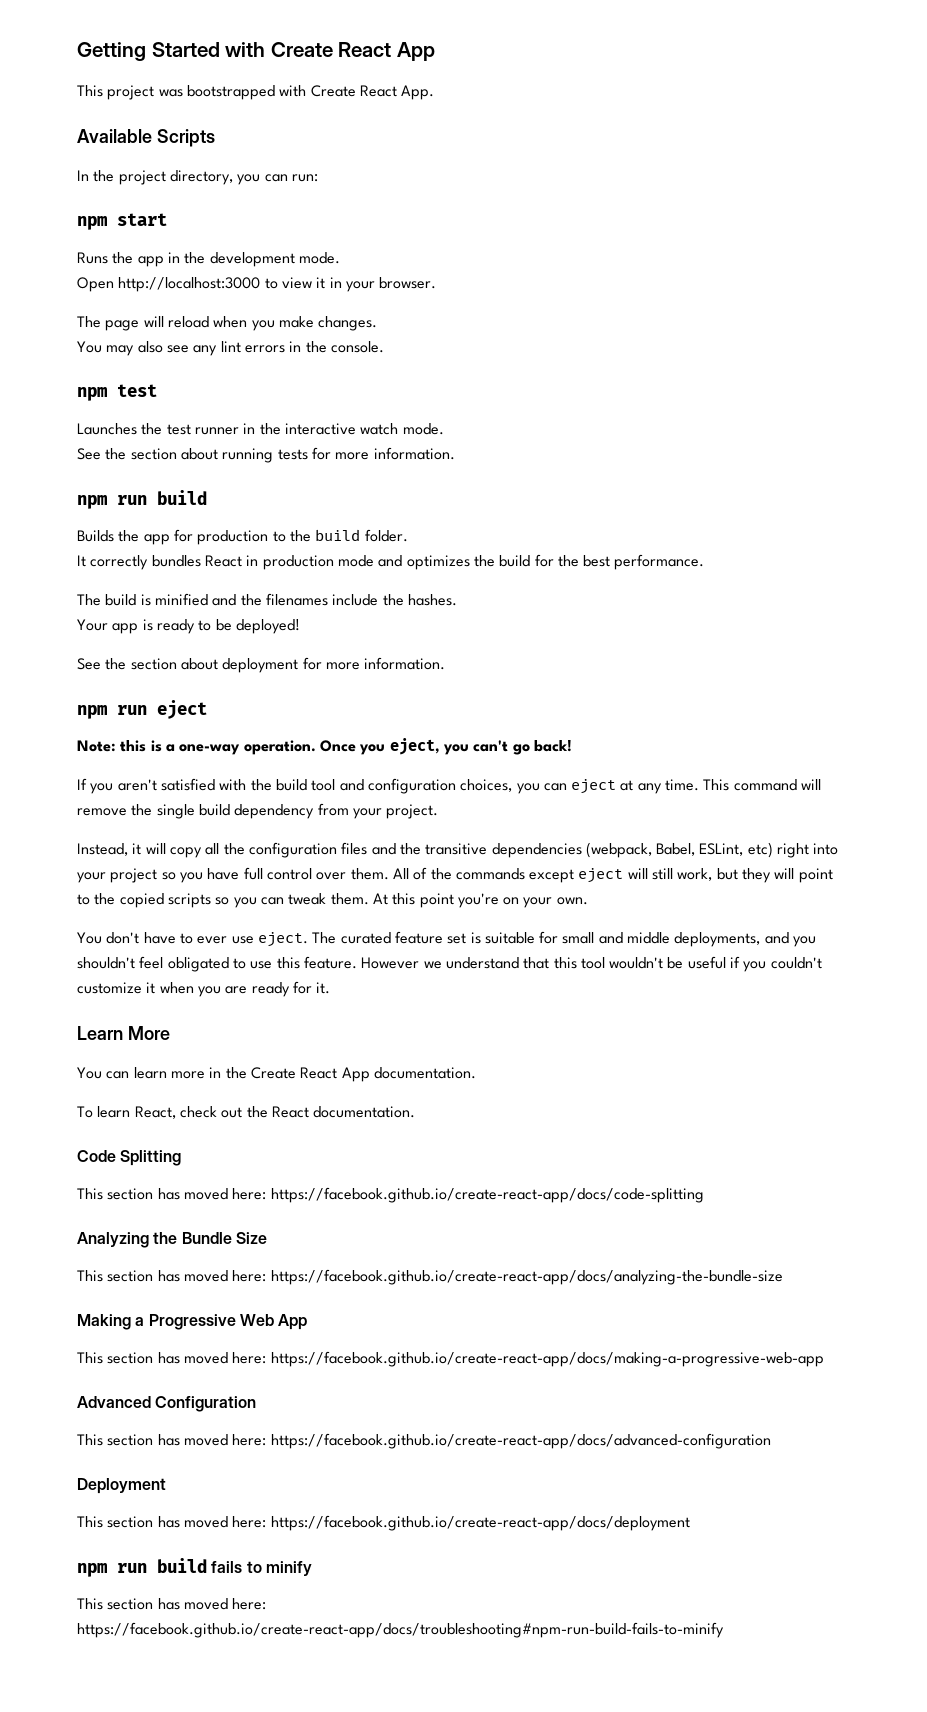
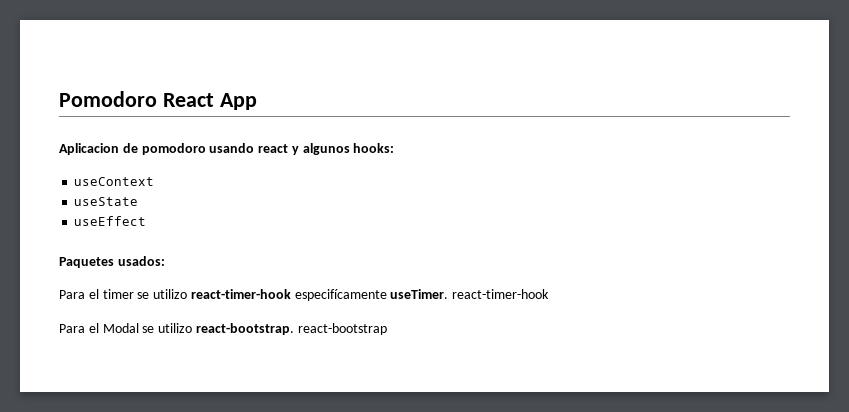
[77,42,435,61] [77,85,435,100] [77,129,215,147] [77,170,318,185] [77,213,167,230] [77,252,340,267] [77,277,437,292] [77,316,378,331] [77,341,384,356] [77,384,157,401] [77,423,444,435] [77,447,455,463] [77,490,207,509] [77,529,408,545] [77,554,705,570] [77,593,457,606] [77,619,300,634] [77,657,446,673] [77,700,207,719] [77,738,572,755] [77,778,822,794] [77,803,439,819] [77,842,839,858] [77,867,833,883] [77,893,588,908] [77,931,817,947] [77,956,822,972] [77,981,331,997] [77,1026,170,1040] [77,1067,476,1082] [77,1106,416,1119] [77,1150,182,1166] [77,1187,704,1203] [77,1232,267,1248] [77,1269,783,1285] [77,1314,308,1330] [77,1351,824,1367] [77,1396,257,1412] [77,1433,771,1449] [77,1478,166,1494] [77,1515,690,1531] [77,1558,312,1577] [77,1598,267,1610] [77,1622,724,1638] Getting Started with Create React App // This project was bootstrapped with Create React App. // Available Scripts // In the project directory, you can run: // npm start // Runs the app in the development mode. // Open http://localhost:3000 to view it in your browser. // The page will reload when you make changes. // You may also see any lint errors in the console. // npm test // Launches the test runner in the interactive watch mode. // See the section about running tests for more information. // npm run build // Builds the app for production to the build folder. // It correctly bundles React in production mode and optimizes the build for the best performance. // The build is minified and the filenames include the hashes. // Your app is ready to be deployed! // See the section about deployment for more information. // npm run eject // Note: this is a one-way operation. Once you eject, you can't go back! // If you aren't satisfied with the build tool and configuration choices, you can eject at any time. This command will remove the single build dependency from your project. // Instead, it will copy all the configuration files and the transitive dependencies (webpack, Babel, ESLint, etc) right into your project so you have full control over them. All of the commands except eject will still work, but they will point to the copied scripts so you can tweak them. At this point you're on your own. // You don't have to ever use eject. The curated feature set is suitable for small and middle deployments, and you shouldn't feel obligated to use this feature. However we understand that this tool wouldn't be useful if you couldn't customize it when you are ready for it. // Learn More // You can learn more in the Create React App documentation. // To learn React, check out the React documentation. // Code Splitting // This section has moved here: https://facebook.github.io/create-react-app/docs/code-splitting // Analyzing the Bundle Size // This section has moved here: https://facebook.github.io/create-react-app/docs/analyzing-the-bundle-size // Making a Progressive Web App // This section has moved here: https://facebook.github.io/create-react-app/docs/making-a-progressive-web-app // Advanced Configuration // This section has moved here: https://facebook.github.io/create-react-app/docs/advanced-configuration // Deployment // This section has moved here: https://facebook.github.io/create-react-app/docs/deployment // npm run build fails to minify // This section has moved here: https://facebook.github.io/create-react-app/docs/troubleshooting#npm-run-build-fails-to-minify -> [59,91,257,110] [59,143,395,155] [74,177,155,186] [74,197,139,206] [74,216,147,226] [59,256,165,268] [59,289,550,301] [59,323,387,335] Pomodoro React App // Aplicacion de pomodoro usando react y algunos hooks: // useContext // useState // useEffect // Paquetes usados: // Para el timer se utilizo react-timer-hook especifícamente useTimer. react-timer-hook // Para el Modal se utilizo react-bootstrap. react-bootstrap

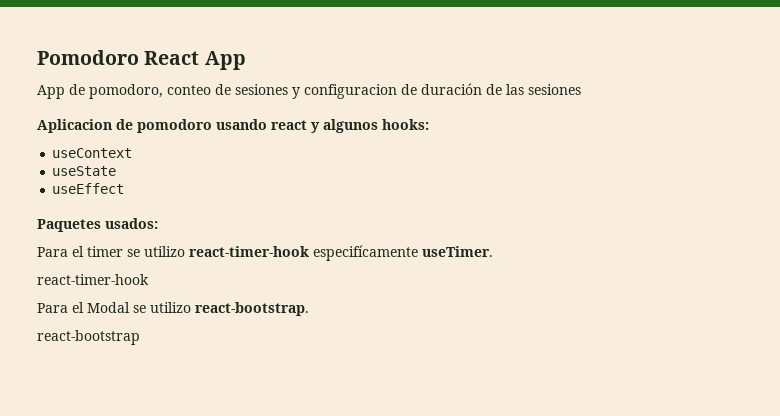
(257, 101) none -> [37,83,581,99] // App de pomodoro, conteo de sesiones y configuracion de duración de las sesiones
(449, 294) none -> (493, 251) //
(294, 329) none -> (309, 309) //

